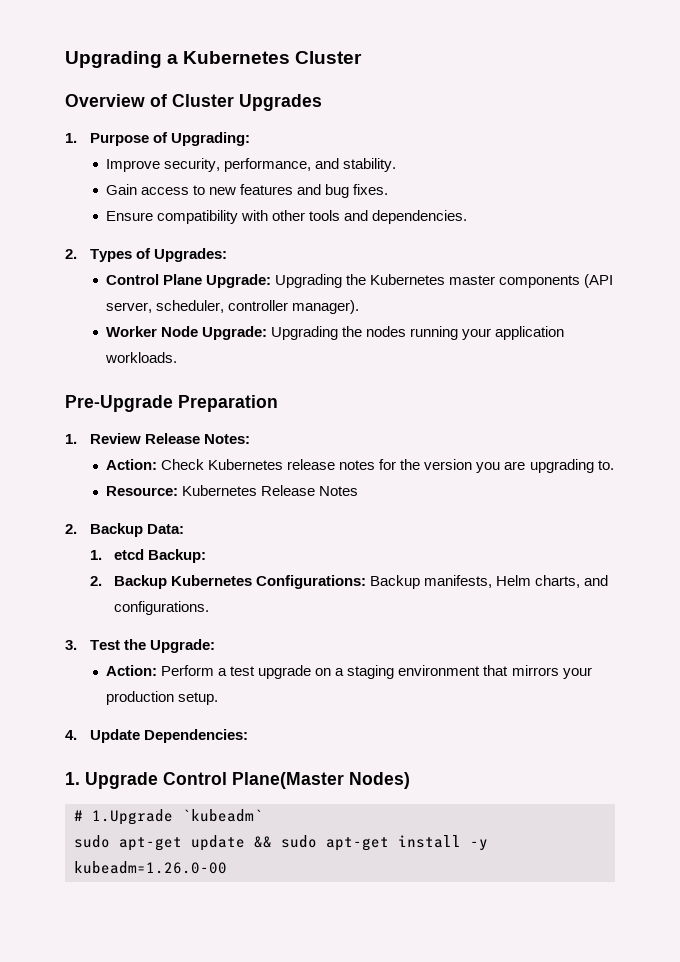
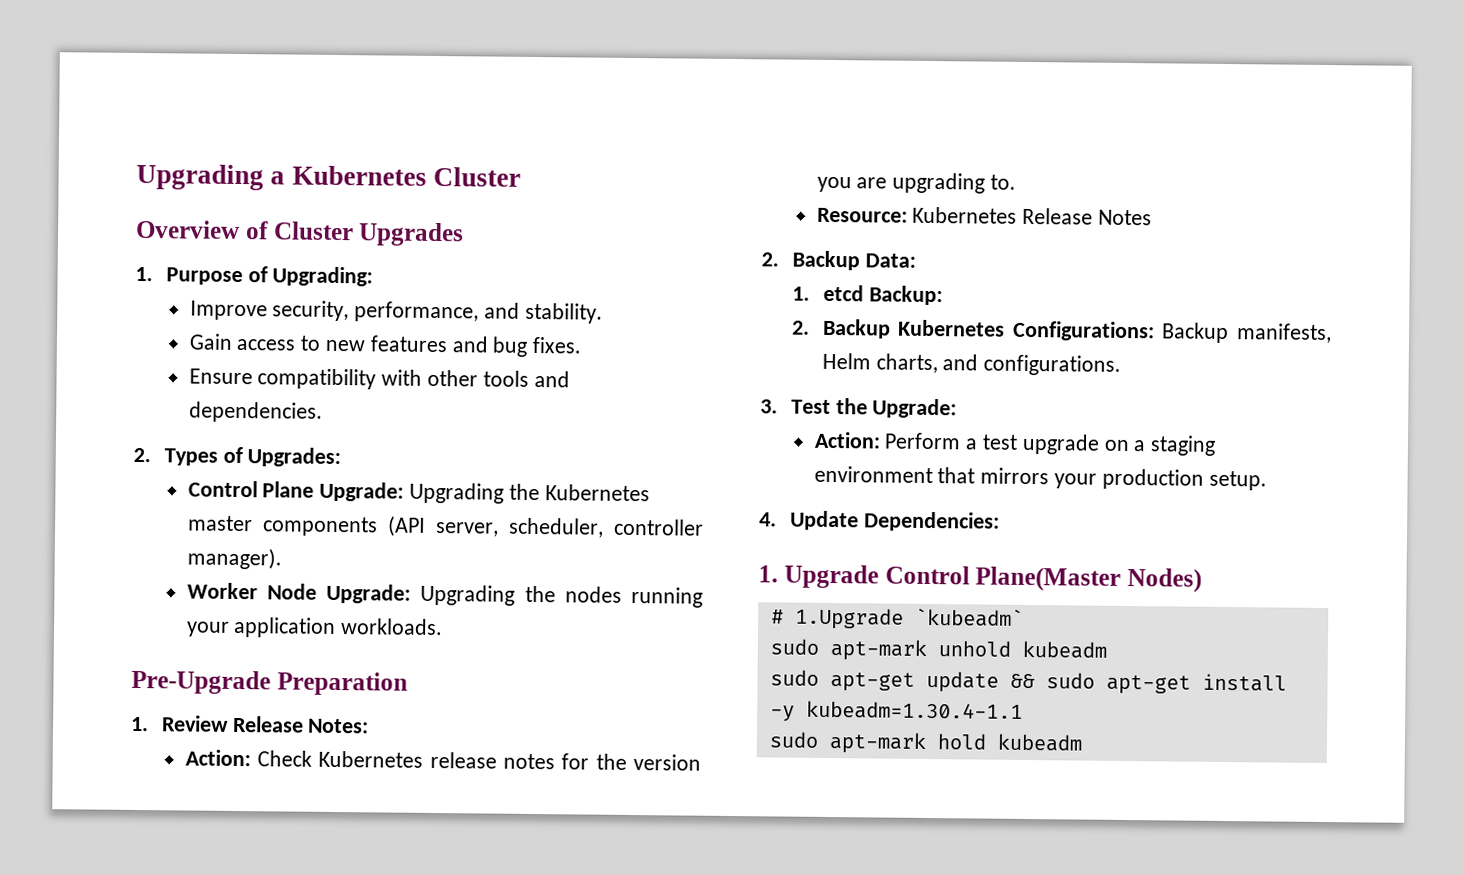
(263, 815) none -> [769,638,1107,661] // sudo apt-mark unhold kubeadm
[74,861,227,874] kubeadm=1.26.0-00 -> [805,700,1023,720] [768,731,1083,754] kubeadm=1.30.4-1.1 // sudo apt-mark hold kubeadm

